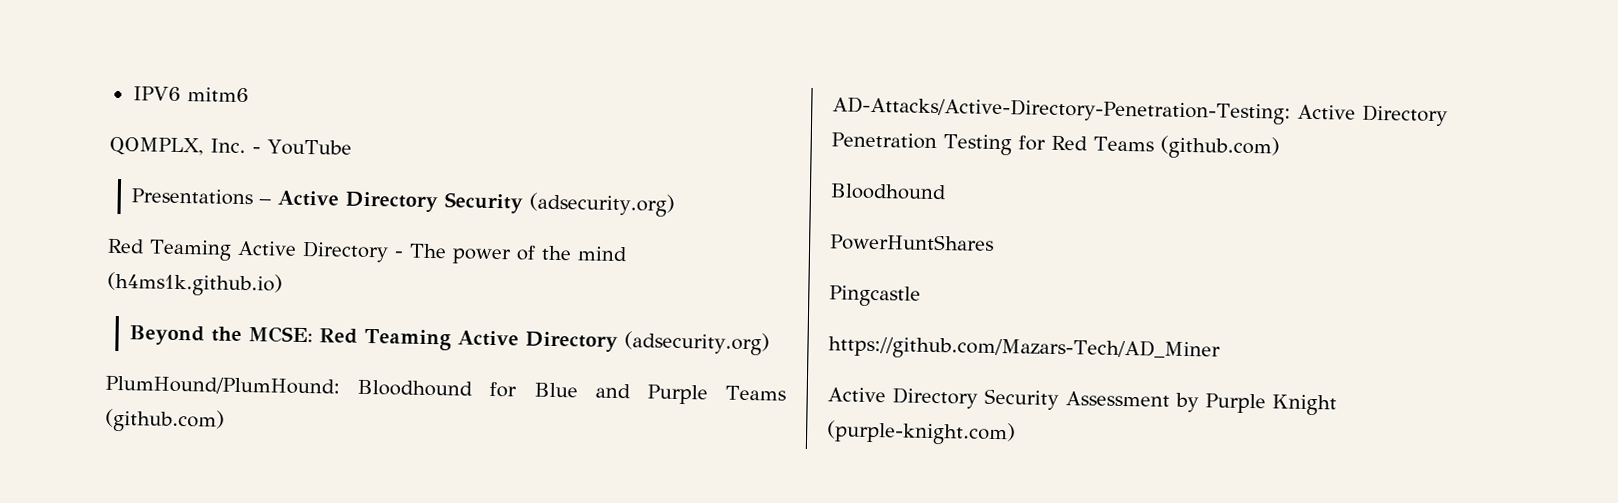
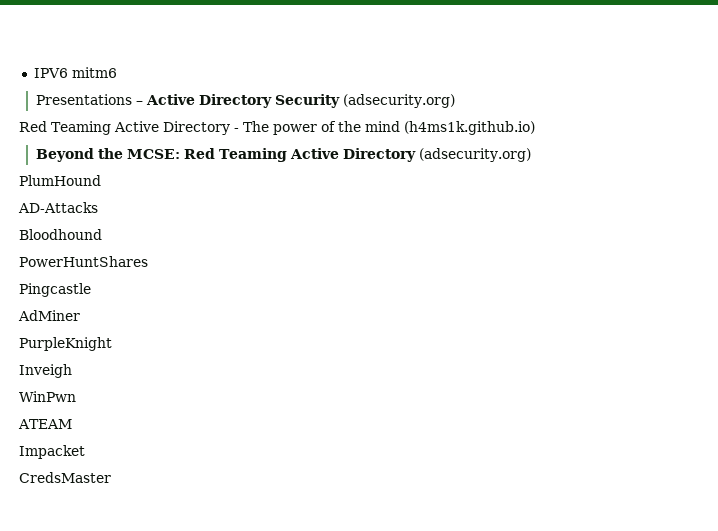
[109,136,352,157] // QOMPLX, Inc. - YouTube -> (117, 72) none
[105,375,787,405] [105,408,225,433] [832,96,1448,127] [831,132,1280,160] [830,183,947,201] [830,233,994,252] [829,285,921,307] [828,335,1221,363] [827,387,1337,416] [826,420,1016,446] PlumHound/PlumHound: Bloodhound for Blue and Purple Teams (github.com) // AD-Attacks/Active-Directory-Penetration-Testing: Active Directory Penetration Testing for Red Teams (github.com) // Bloodhound // PowerHuntShares // Pingcastle // https://github.com/Mazars-Tech/AD_Miner // Active Directory Security Assessment by Purple Knight (purple-knight.com) -> [19,175,101,186] [18,202,98,213] [19,229,102,240] [19,256,148,267] [19,283,91,297] [18,310,80,321] [19,337,112,351] [19,364,72,378] [19,391,76,402] [18,419,72,429] [19,445,85,459] [19,472,111,483] PlumHound // AD-Attacks // Bloodhound // PowerHuntShares // Pingcastle // AdMiner // PurpleKnight // Inveigh // WinPwn // ATEAM // Impacket // CredsMaster

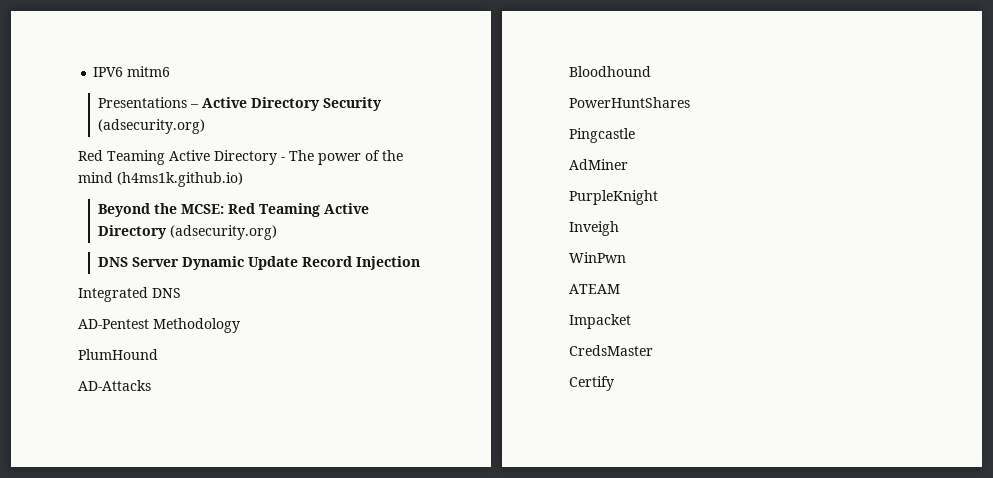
(531, 155) none -> [97,256,420,270] [78,287,181,302] [78,318,240,333] // DNS Server Dynamic Update Record Injection // Integrated DNS // AD-Pentest Methodology
(111, 477) none -> [569,376,614,391] // Certify

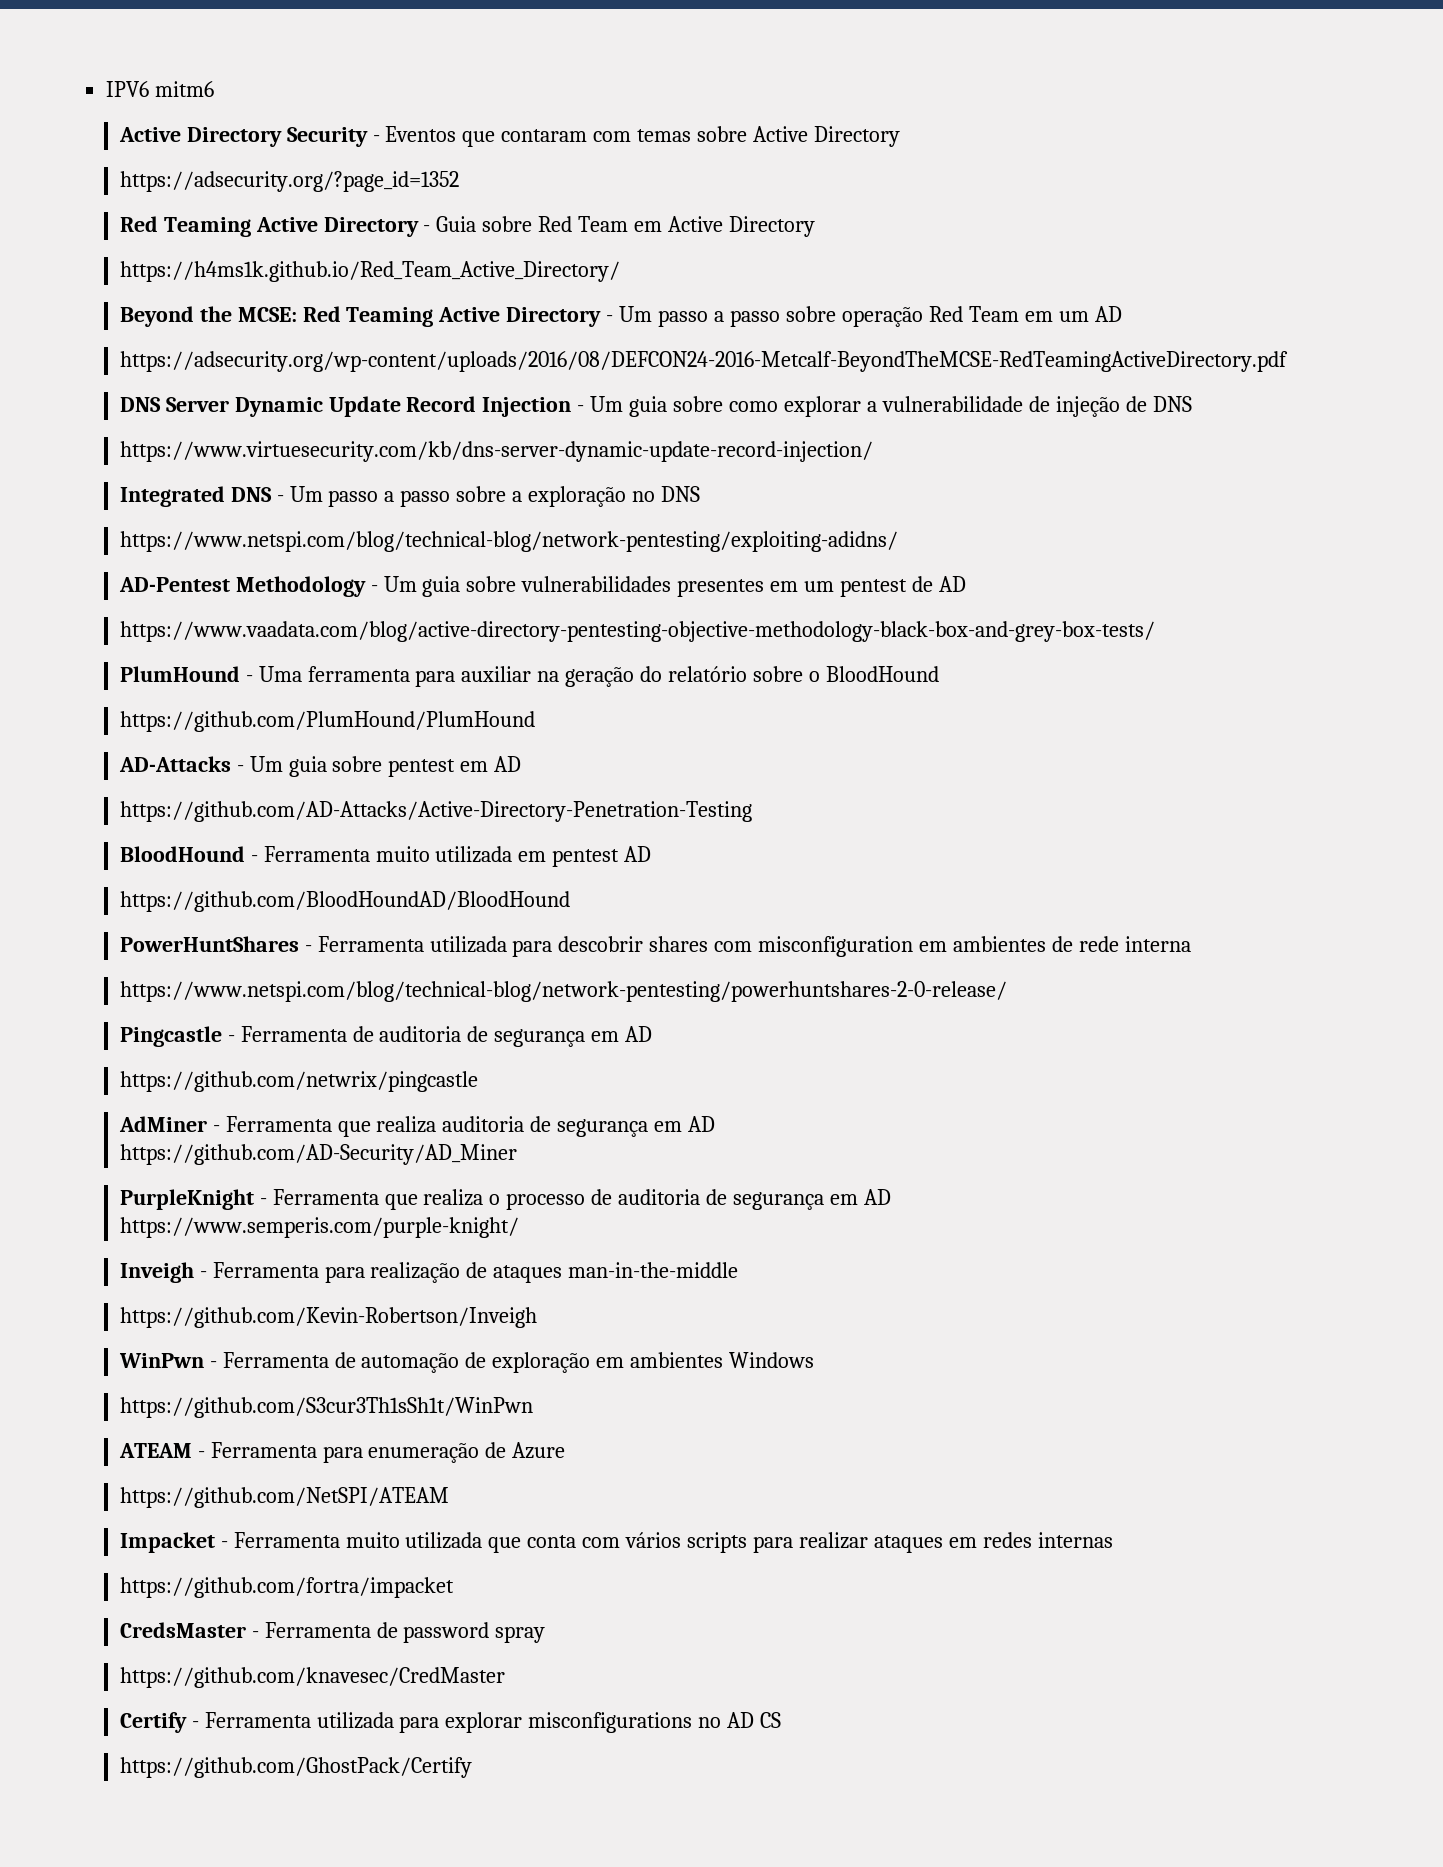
[97,97,199,108] Presentations – -> (215, 89) none
[97,119,205,134] [78,150,403,165] [78,172,243,187] (adsecurity.org) // Red Teaming Active Directory - The power of the mind (h4ms1k.github.io) -> [372,126,901,147] [119,171,459,192] [119,216,816,237] [119,261,620,282] - Eventos que contaram com temas sobre Active Directory // https://adsecurity.org/?page_id=1352 // Red Teaming Active Directory - Guia sobre Red Team em Active Directory // https://h4ms1k.github.io/Red_Team_Active_Directory/
[169,225,277,240] (adsecurity.org) -> [606,306,1122,327] [119,351,1288,372] - Um passo a passo sobre operação Red Team em um AD // https://adsecurity.org/wp-content/uploads/2016/08/DEFCON24-2016-Metcalf-BeyondTheMCSE-RedTeamingActiveDirectory.pdf
[78,287,181,302] [78,318,240,333] [78,349,158,360] [78,380,151,391] [569,66,651,77] [569,97,690,108] [569,128,635,143] [569,159,628,170] [569,190,658,205] [569,221,619,236] [569,252,626,263] [569,284,620,294] [569,314,631,329] [569,345,653,356] [569,376,614,391] // Integrated DNS // AD-Pentest Methodology // PlumHound // AD-Attacks // Bloodhound // PowerHuntShares // Pingcastle // AdMiner // PurpleKnight // Inveigh // WinPwn // ATEAM // Impacket // CredsMaster // Certify -> [577,396,1192,417] [119,441,873,462] [119,486,701,507] [119,531,898,552] [118,576,966,597] [119,621,1155,642] [119,666,939,687] [119,711,535,732] [118,756,522,777] [119,801,752,822] [119,846,652,867] [119,891,570,912] [119,936,1191,957] [119,981,1007,1002] [119,1026,653,1047] [119,1071,478,1092] [118,1116,716,1137] [119,1144,517,1165] [119,1189,891,1210] [119,1217,519,1238] [119,1262,739,1283] [119,1307,537,1328] [118,1352,815,1373] [119,1397,533,1418] [118,1442,566,1463] [119,1487,449,1508] [119,1532,1113,1553] [119,1577,454,1598] [119,1622,546,1643] [119,1667,505,1688] [119,1712,782,1733] [119,1757,472,1778] - Um guia sobre como explorar a vulnerabilidade de injeção de DNS // https://www.virtuesecurity.com/kb/dns-server-dynamic-update-record-injection/ // Integrated DNS - Um passo a passo sobre a exploração no DNS // https://www.netspi.com/blog/technical-blog/network-pentesting/exploiting-adidns/ // AD-Pentest Methodology - Um guia sobre vulnerabilidades presentes em um pentest de AD // https://www.vaadata.com/blog/active-directory-pentesting-objective-methodology-black-box-and-grey-box-tests/ // PlumHound - Uma ferramenta para auxiliar na geração do relatório sobre o BloodHound // https://github.com/PlumHound/PlumHound // AD-Attacks - Um guia sobre pentest em AD // https://github.com/AD-Attacks/Active-Directory-Penetration-Testing // BloodHound - Ferramenta muito utilizada em pentest AD // https://github.com/BloodHoundAD/BloodHound // PowerHuntShares - Ferramenta utilizada para descobrir shares com misconfiguration em ambientes de rede interna // https://www.netspi.com/blog/technical-blog/network-pentesting/powerhuntshares-2-0-release/ // Pingcastle - Ferramenta de auditoria de segurança em AD // https://github.com/netwrix/pingcastle // AdMiner - Ferramenta que realiza auditoria de segurança em AD // https://github.com/AD-Security/AD_Miner // PurpleKnight - Ferramenta que realiza o processo de auditoria de segurança em AD // https://www.semperis.com/purple-knight/ // Inveigh - Ferramenta para realização de ataques man-in-the-middle // https://github.com/Kevin-Robertson/Inveigh // WinPwn - Ferramenta de automação de exploração em ambientes Windows // https://github.com/S3cur3Th1sSh1t/WinPwn // ATEAM - Ferramenta para enumeração de Azure // https://github.com/NetSPI/ATEAM // Impacket - Ferramenta muito utilizada que conta com vários scripts para realizar ataques em redes internas // https://github.com/fortra/impacket // CredsMaster - Ferramenta de password spray // https://github.com/knavesec/CredMaster // Certify - Ferramenta utilizada para explorar misconfigurations no AD CS // https://github.com/GhostPack/Certify

